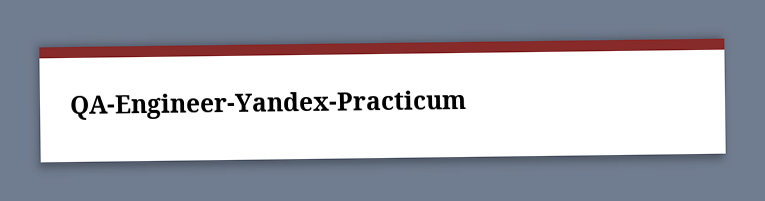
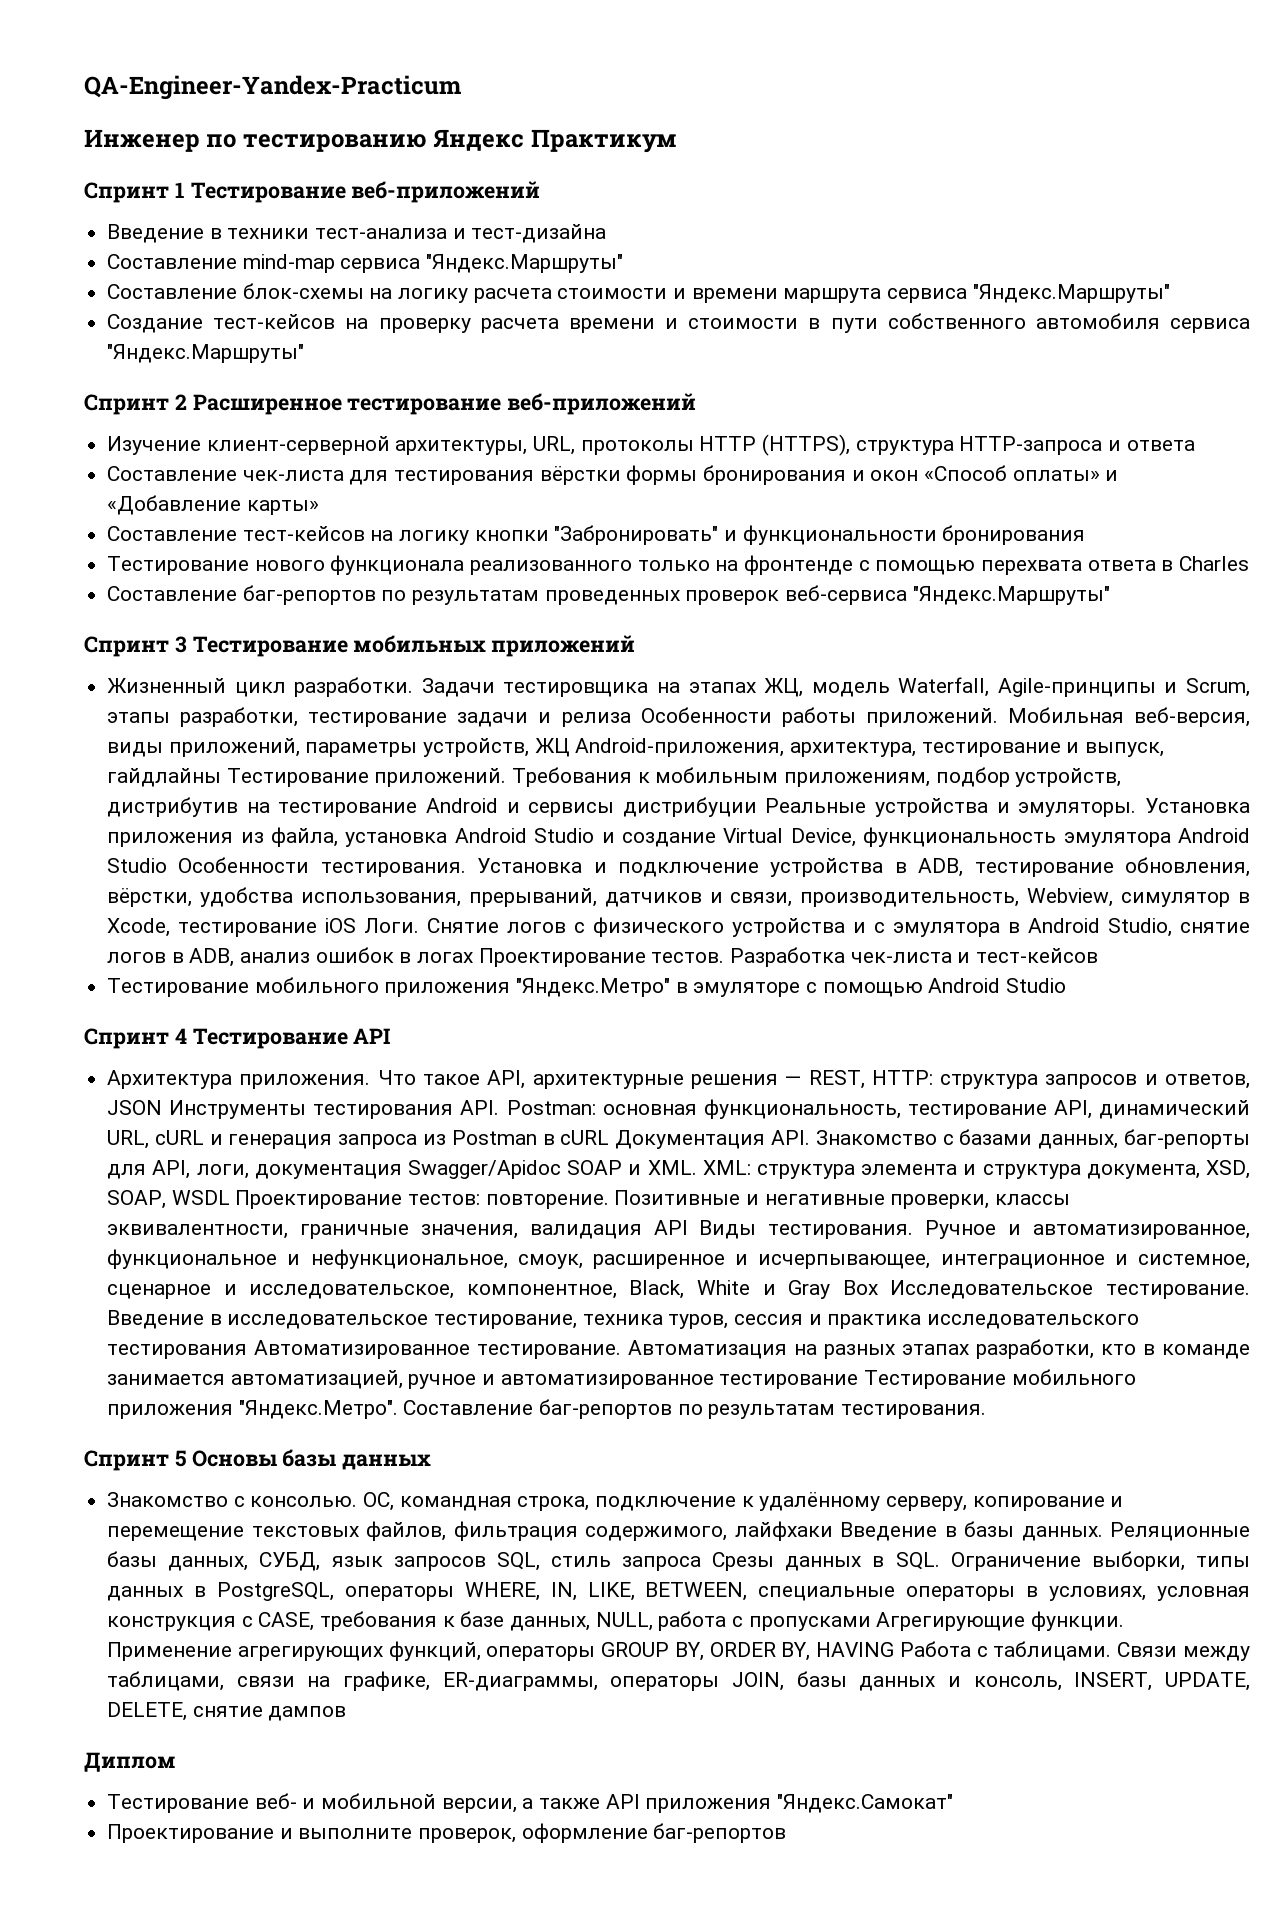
(467, 104) none -> [84,129,677,153] [84,181,541,203] [107,224,607,243] [107,254,624,273] [107,283,1170,303] [107,313,1250,333] [107,344,305,363] [84,393,697,415] [107,434,1195,456] [107,465,1119,485] [107,495,319,515] [107,525,1086,545] [107,555,1250,575] [107,585,1110,605] [84,635,636,657] [107,677,1251,697] [107,707,1251,727] [107,738,1165,757] [107,767,1122,787] [107,797,1251,817] [107,827,1250,847] [107,857,1250,877] [107,887,1250,907] [107,917,1251,937] [107,947,1099,967] [107,977,1067,997] [84,1028,391,1049] [107,1070,1250,1089] [107,1099,1250,1119] [107,1129,1250,1149] [107,1160,1250,1179] [107,1190,1071,1209] [107,1220,1250,1239] [107,1249,1251,1269] [107,1280,1251,1299] [107,1310,1140,1329] [107,1339,1250,1359] [107,1369,1136,1389] [107,1399,987,1419] [84,1449,432,1471] [107,1492,1124,1511] [107,1521,1250,1541] [107,1551,1250,1571] [107,1582,1250,1601] [107,1611,1125,1631] [107,1641,1251,1661] [107,1671,1250,1691] [107,1702,347,1721] [84,1752,176,1772] [107,1793,954,1813] [107,1823,787,1843] // Инженер по тестированию Яндекс Практикум // Спринт 1 Тестирование веб-приложений // Введение в техники тест-анализа и тест-дизайна // Составление mind-map сервиса "Яндекс.Маршруты" // Составление блок-схемы на логику расчета стоимости и времени маршрута сервиса "Яндекс.Маршруты" // Создание тест-кейсов на проверку расчета времени и стоимости в пути собственного автомобиля сервиса "Яндекс.Маршруты" // Спринт 2 Расширенное тестирование веб-приложений // Изучение клиент-серверной архитектуры, URL, протоколы HTTP (HTTPS), структура HTTP-запроса и ответа // Составление чек-листа для тестирования вёрстки формы бронирования и окон «Способ оплаты» и «Добавление карты» // Составление тест-кейсов на логику кнопки "Забронировать" и функциональности бронирования // Тестирование нового функционала реализованного только на фронтенде с помощью перехвата ответа в Charles // Составление баг-репортов по результатам проведенных проверок веб-сервиса "Яндекс.Маршруты" // Спринт 3 Тестирование мобильных приложений // Жизненный цикл разработки. Задачи тестировщика на этапах ЖЦ, модель Waterfall, Agile-принципы и Scrum, этапы разработки, тестирование задачи и релиза Особенности работы приложений. Мобильная веб-версия, виды приложений, параметры устройств, ЖЦ Android-приложения, архитектура, тестирование и выпуск, гайдлайны Тестирование приложений. Требования к мобильным приложениям, подбор устройств, дистрибутив на тестирование Android и сервисы дистрибуции Реальные устройства и эмуляторы. Установка приложения из файла, установка Android Studio и создание Virtual Device, функциональность эмулятора Android Studio Особенности тестирования. Установка и подключение устройства в ADB, тестирование обновления, вёрстки, удобства использования, прерываний, датчиков и связи, производительность, Webview, симулятор в Xcode, тестирование iOS Логи. Снятие логов с физического устройства и с эмулятора в Android Studio, снятие логов в ADB, анализ ошибок в логах Проектирование тестов. Разработка чек-листа и тест-кейсов // Тестирование мобильного приложения "Яндекс.Метро" в эмуляторе с помощью Android Studio // Спринт 4 Тестирование API // Архитектура приложения. Что такое API, архитектурные решения — REST, HTTP: структура запросов и ответов, JSON Инструменты тестирования API. Postman: основная функциональность, тестирование API, динамический URL, cURL и генерация запроса из Postman в cURL Документация API. Знакомство с базами данных, баг-репорты для API, логи, документация Swagger/Apidoc SOAP и XML. XML: структура элемента и структура документа, XSD, SOAP, WSDL Проектирование тестов: повторение. Позитивные и негативные проверки, классы эквивалентности, граничные значения, валидация API Виды тестирования. Ручное и автоматизированное, функциональное и нефункциональное, смоук, расширенное и исчерпывающее, интеграционное и системное, сценарное и исследовательское, компонентное, Black, White и Gray Box Исследовательское тестирование. Введение в исследовательское тестирование, техника туров, сессия и практика исследовательского тестирования Автоматизированное тестирование. Автоматизация на разных этапах разработки, кто в команде занимается автоматизацией, ручное и автоматизированное тестирование Тестирование мобильного приложения "Яндекс.Метро". Составление баг-репортов по результатам тестирования. // Спринт 5 Основы базы данных // Знакомство с консолью. ОС, командная строка, подключение к удалённому серверу, копирование и перемещение текстовых файлов, фильтрация содержимого, лайфхаки Введение в базы данных. Реляционные базы данных, СУБД, язык запросов SQL, стиль запроса Срезы данных в SQL. Ограничение выборки, типы данных в PostgreSQL, операторы WHERE, IN, LIKE, BETWEEN, специальные операторы в условиях, условная конструкция с CASE, требования к базе данных, NULL, работа с пропусками Агрегирующие функции. Применение агрегирующих функций, операторы GROUP BY, ORDER BY, HAVING Работа с таблицами. Связи между таблицами, связи на графике, ER-диаграммы, операторы JOIN, базы данных и консоль, INSERT, UPDATE, DELETE, снятие дампов // Диплом // Тестирование веб- и мобильной версии, а также API приложения "Яндекс.Самокат" // Проектирование и выполните проверок, оформление баг-репортов

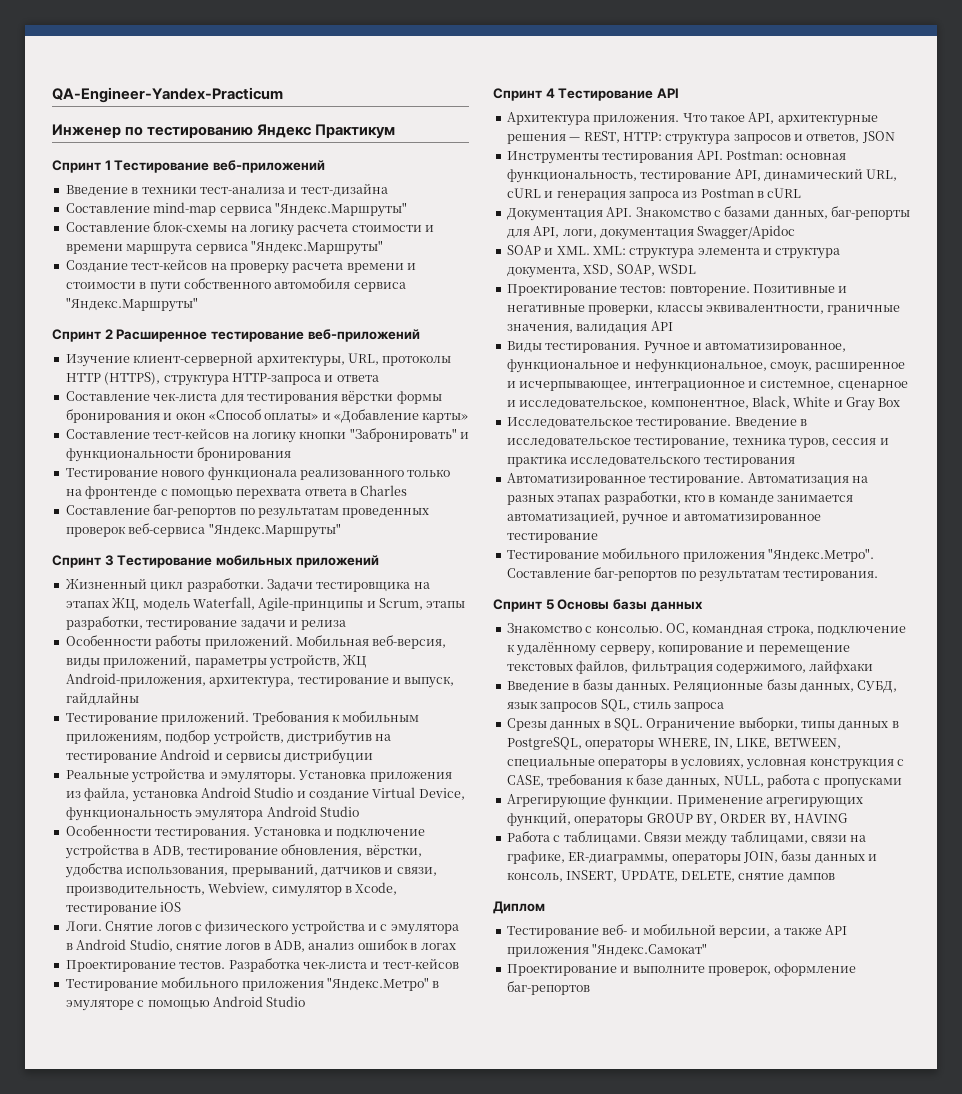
(631, 719) none -> (347, 625) //
(222, 777) none -> (139, 699) //
(757, 807) none -> (374, 756) //
(168, 865) none -> (359, 811) //
(357, 925) none -> (182, 907) //
(474, 957) none -> (456, 946) //
(163, 1107) none -> (895, 137) //
(610, 1137) none -> (802, 193) //
(561, 1169) none -> (796, 232) //
(230, 1197) none -> (696, 269) //
(688, 1227) none -> (673, 326) //
(878, 1287) none -> (901, 402) //
(248, 1351) none -> (795, 462) //
(859, 1381) none -> (598, 538) //
(833, 1531) none -> (874, 667) //
(702, 1563) none -> (725, 707) //
(871, 1623) none -> (902, 783) //
(895, 1649) none -> (848, 818) //

